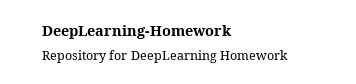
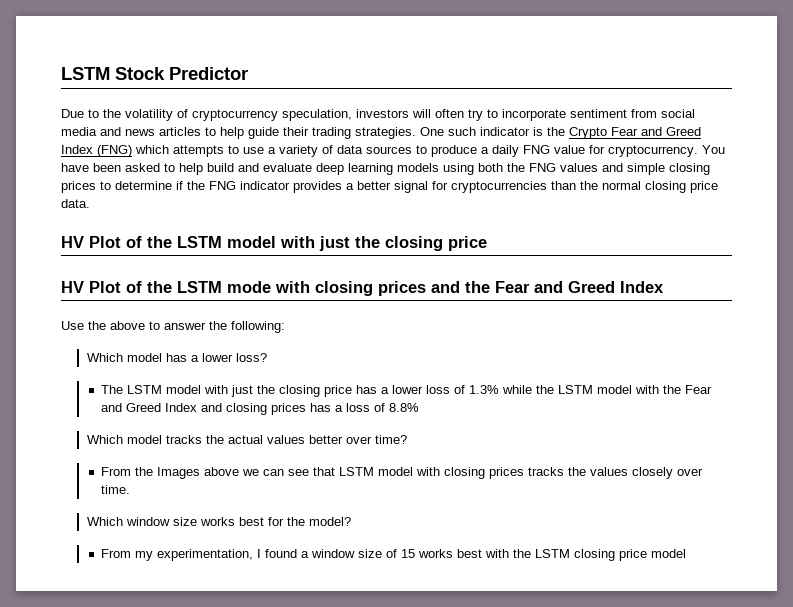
[42,25,232,39] [42,50,289,63] DeepLearning-Homework // Repository for DeepLearning Homework -> [61,67,248,80] [61,109,695,121] [61,127,701,139] [61,145,725,157] [61,163,710,175] [61,181,718,193] [61,199,90,208] [61,236,487,251] [61,281,664,296] [61,321,285,333] [86,353,267,362] [100,385,712,397] [100,403,419,415] [86,435,407,444] [100,467,703,479] [100,485,130,494] [86,517,351,526] [100,549,686,561] LSTM Stock Predictor // Due to the volatility of cryptocurrency speculation, investors will often try to incorporate sentiment from social media and news articles to help guide their trading strategies. One such indicator is the Crypto Fear and Greed Index (FNG) which attempts to use a variety of data sources to produce a daily FNG value for cryptocurrency. You have been asked to help build and evaluate deep learning models using both the FNG values and simple closing prices to determine if the FNG indicator provides a better signal for cryptocurrencies than the normal closing price data. // HV Plot of the LSTM model with just the closing price // HV Plot of the LSTM mode with closing prices and the Fear and Greed Index // Use the above to answer the following: // Which model has a lower loss? // The LSTM model with just the closing price has a lower loss of 1.3% while the LSTM model with the Fear and Greed Index and closing prices has a loss of 8.8% // Which model tracks the actual values better over time? // From the Images above we can see that LSTM model with closing prices tracks the values closely over time. // Which window size works best for the model? // From my experimentation, I found a window size of 15 works best with the LSTM closing price model

